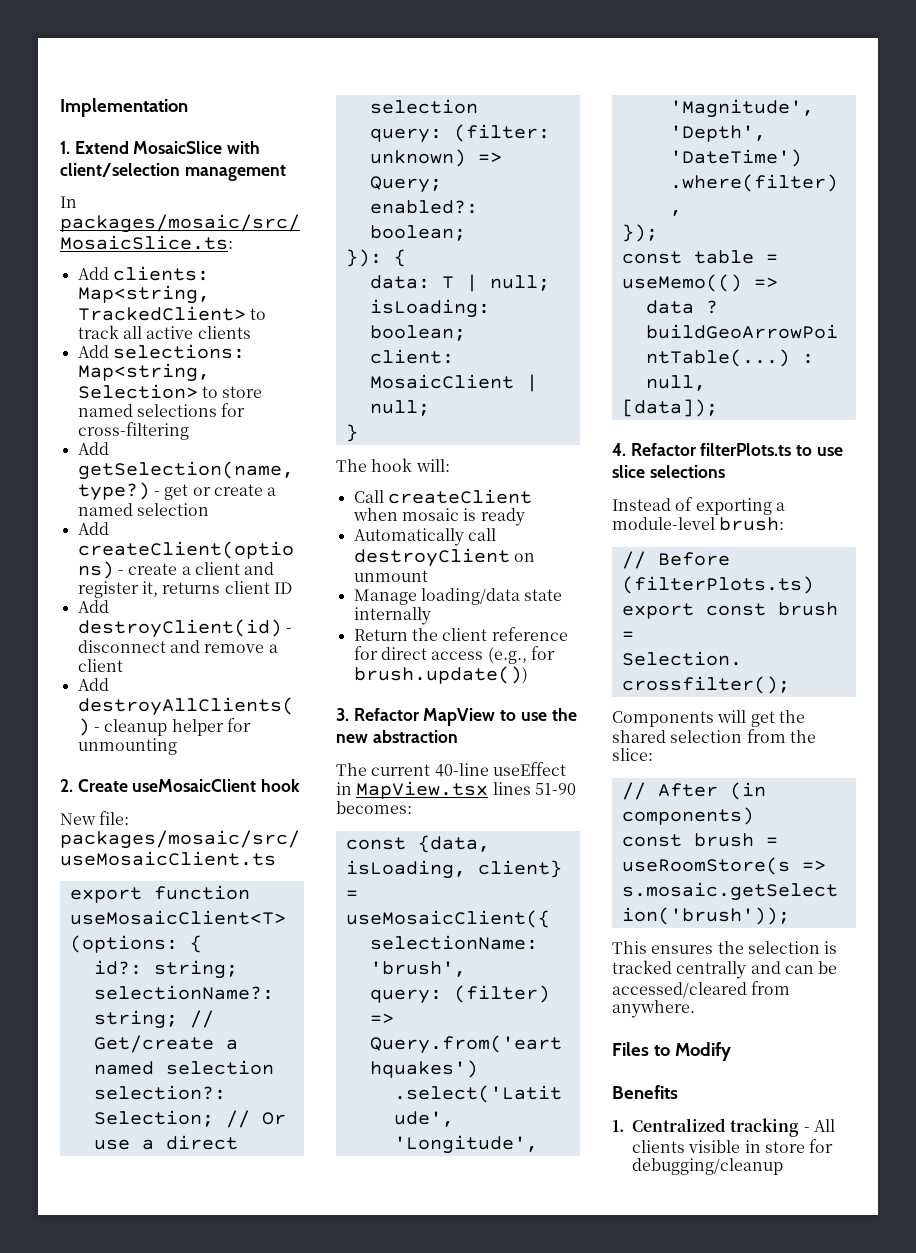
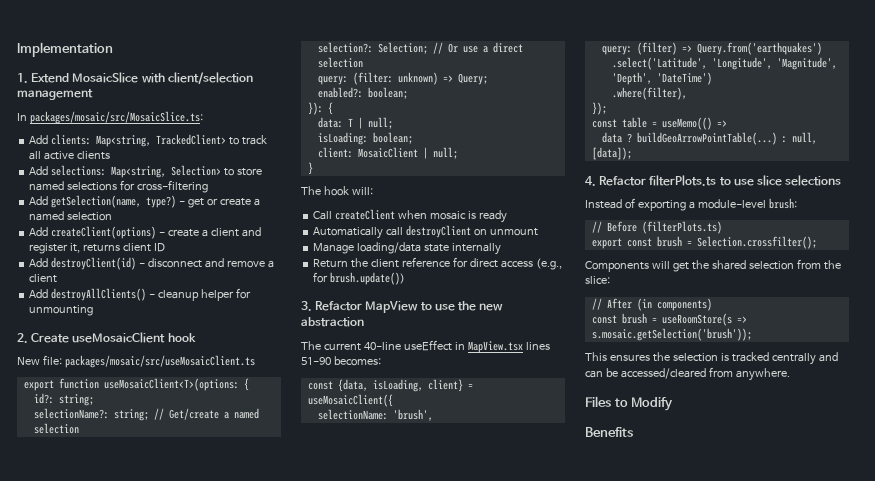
[612,1118,835,1137] [632,1139,834,1153] [632,1158,783,1175] // 1. Centralized tracking - All clients visible in store for debugging/cleanup -> (633, 432) none

